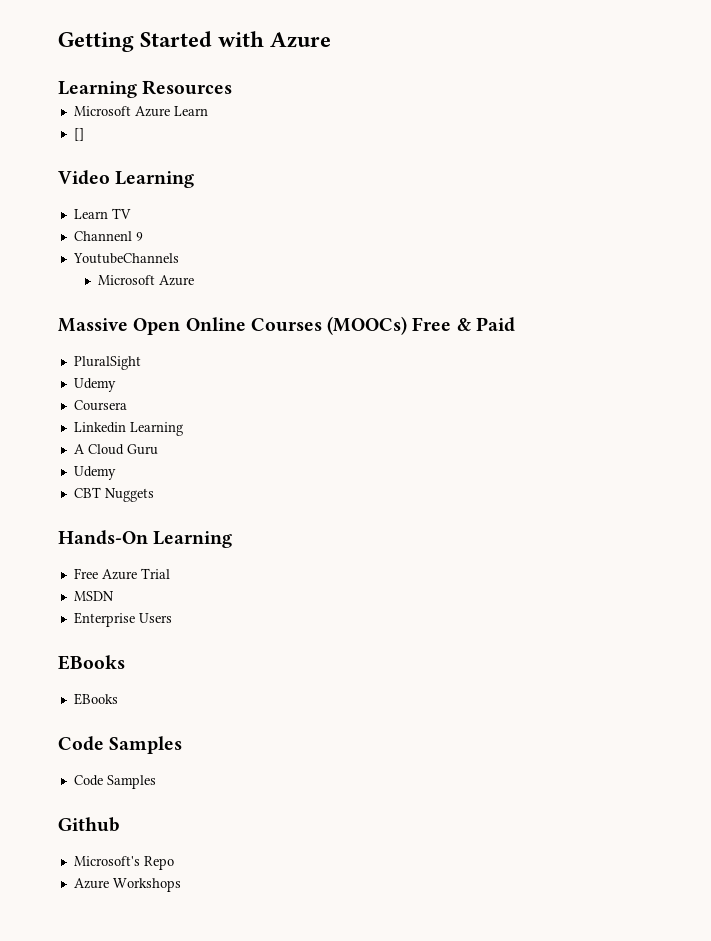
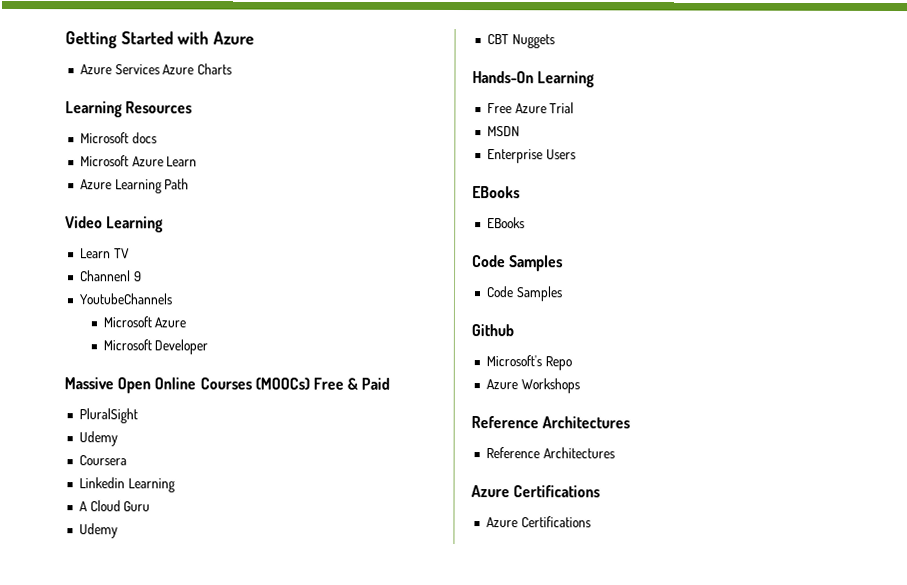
(332, 40) none -> [79,63,232,75] // Azure Services Azure Charts
(233, 87) none -> [79,132,157,144] // Microsoft docs
[73,128,84,141] [] -> [79,178,190,194] Azure Learning Path
(195, 280) none -> [102,339,209,355] // Microsoft Developer
(181, 885) none -> [471,416,631,429] [485,447,615,459] [471,485,601,498] [485,516,591,528] // Reference Architectures // Reference Architectures // Azure Certifications // Azure Certifications

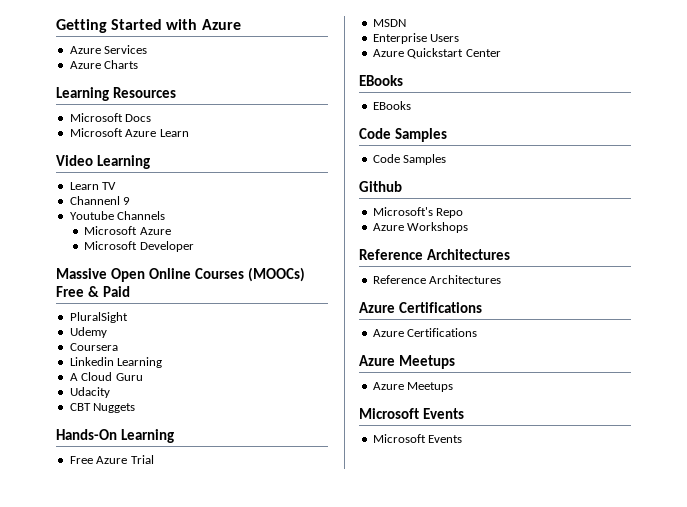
(160, 69) none -> (148, 49) //
[131,132,157,144] docs -> [125,114,152,122] Docs
[79,178,190,194] // Azure Learning Path -> (189, 133) none
[78,293,172,305] YoutubeChannels -> [69,211,166,220] Youtube Channels
[78,523,118,539] Udemy -> [69,387,110,398] Udacity
(576, 154) none -> [372,48,501,59] // Azure Quickstart Center
(591, 522) none -> [359,355,455,369] [372,382,454,392] [359,408,464,419] [372,434,463,443] // Azure Meetups // Azure Meetups // Microsoft Events // Microsoft Events

